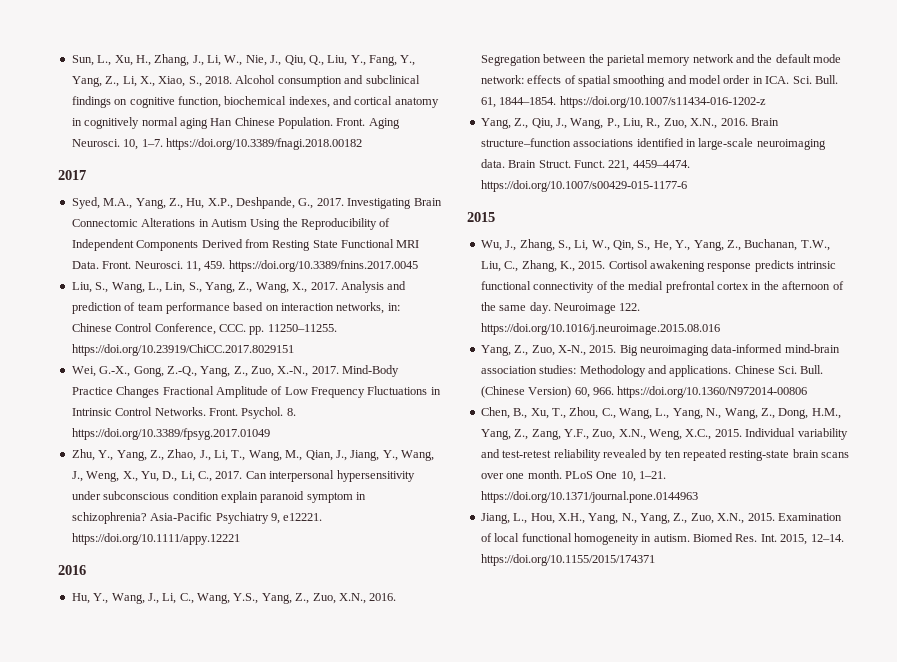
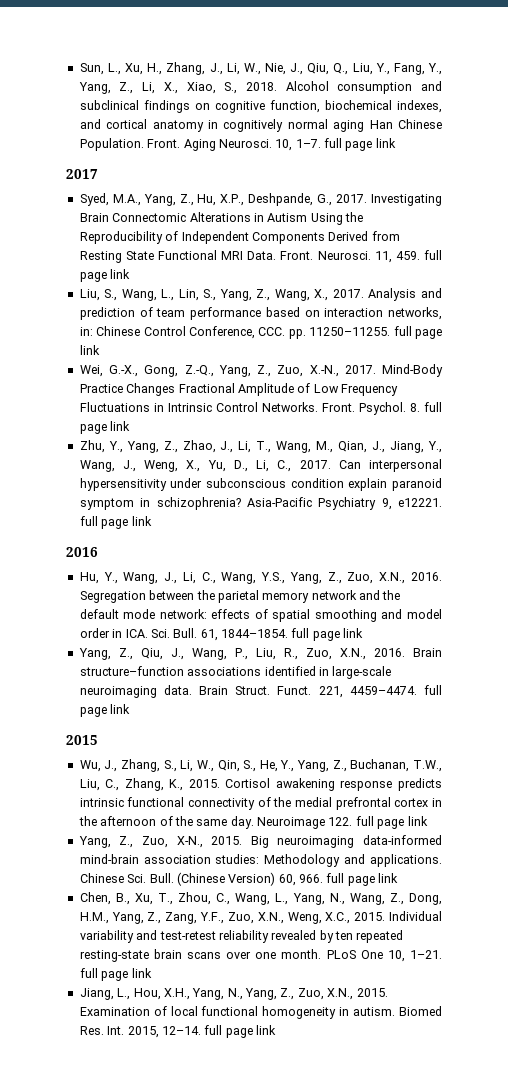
[165,138,362,150] https://doi.org/10.3389/fnagi.2018.00182 -> [324,138,396,151] full page link
[228,260,418,272] https://doi.org/10.3389/fnins.2017.0045 -> [424,250,443,260] [79,269,131,282] full page link
[71,344,294,356] https://doi.org/10.23919/ChiCC.2017.8029151 -> [393,326,442,339] [79,345,100,355] full page link
[71,428,270,440] https://doi.org/10.3389/fpsyg.2017.01049 -> [424,402,442,412] [79,421,131,434] full page link
[71,533,240,545] https://doi.org/10.1111/appy.12221 -> [79,516,152,529] full page link
[559,96,766,108] https://doi.org/10.1007/s11434-016-1202-z -> [291,628,364,641] full page link
[480,180,687,192] https://doi.org/10.1007/s00429-015-1177-6 -> [424,685,442,695] [79,704,131,717] full page link
[480,323,720,335] https://doi.org/10.1016/j.neuroimage.2015.08.016 -> [355,816,428,829] full page link
[617,386,808,398] https://doi.org/10.1360/N972014-00806 -> [326,873,399,886] full page link
[480,491,698,503] https://doi.org/10.1371/journal.pone.0144963 -> [79,968,152,981] full page link
[480,554,655,566] https://doi.org/10.1155/2015/174371 -> [204,1025,276,1038] full page link

